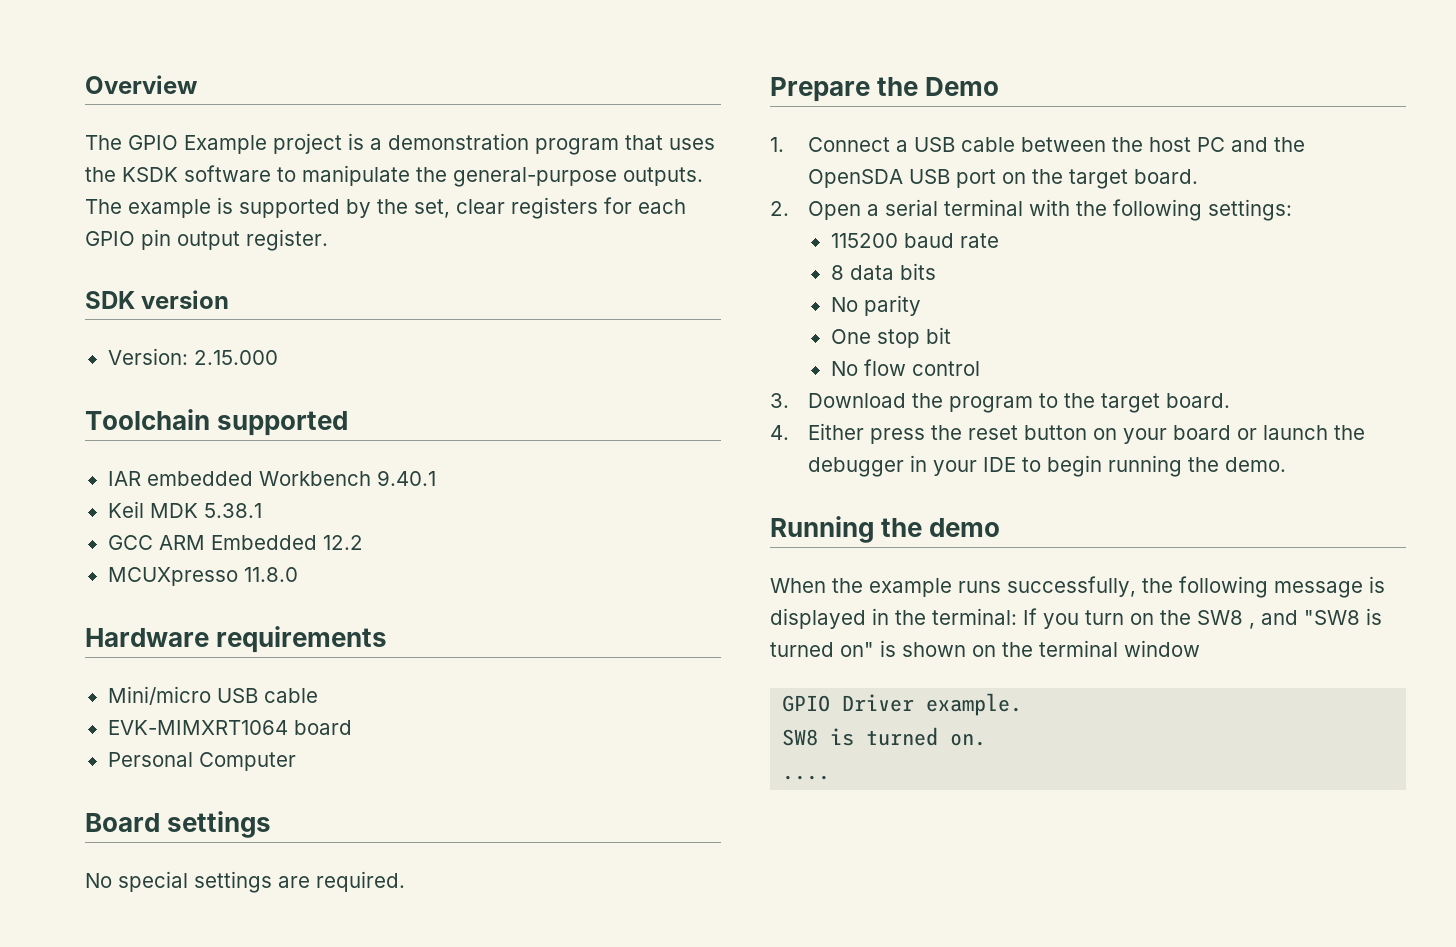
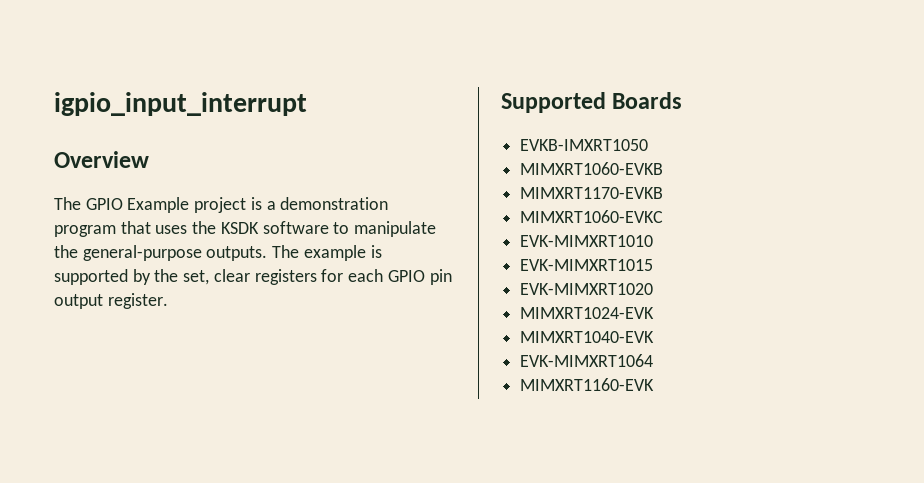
(85, 84) none -> [54,92,307,116] igpio_input_interrupt //
[85,290,230,309] [107,348,278,365] [85,409,349,436] [107,470,436,486] [107,501,262,518] [107,535,363,550] [107,567,298,586] [85,626,388,653] [107,686,318,705] [107,720,352,735] [107,752,296,771] [85,811,272,838] [85,871,405,893] [770,77,1000,102] [770,137,1306,152] [808,169,1199,189] [770,199,1293,221] [830,233,999,248] [830,263,936,280] [830,295,921,316] [830,327,951,348] [830,359,980,376] [770,393,1231,413] [770,423,1366,444] [808,455,1287,477] [770,516,1001,543] [770,576,1385,598] [770,608,1382,629] [770,640,1200,657] [782,693,1023,716] [782,727,987,746] [782,775,831,780] SDK version // Version: 2.15.000 // Toolchain supported // IAR embedded Workbench 9.40.1 // Keil MDK 5.38.1 // GCC ARM Embedded 12.2 // MCUXpresso 11.8.0 // Hardware requirements // Mini/micro USB cable // EVK-MIMXRT1064 board // Personal Computer // Board settings // No special settings are required. // Prepare the Demo // 1. Connect a USB cable between the host PC and the OpenSDA USB port on the target board. // 2. Open a serial terminal with the following settings: // 115200 baud rate // 8 data bits // No parity // One stop bit // No flow control // 3. Download the program to the target board. // 4. Either press the reset button on your board or launch the debugger in your IDE to begin running the demo. // Running the demo // When the example runs successfully, the following message is displayed in the terminal: If you turn on the SW8 , and "SW8 is turned on" is shown on the terminal window // GPIO Driver example. // SW8 is turned on. // .... -> [501,92,683,113] [520,139,649,151] [520,162,664,175] [520,187,664,199] [520,210,664,223] [520,235,654,247] [520,259,654,271] [520,283,654,295] [520,307,655,319] [520,331,655,343] [520,354,654,367] [520,378,655,391] Supported Boards // EVKB-IMXRT1050 // MIMXRT1060-EVKB // MIMXRT1170-EVKB // MIMXRT1060-EVKC // EVK-MIMXRT1010 // EVK-MIMXRT1015 // EVK-MIMXRT1020 // MIMXRT1024-EVK // MIMXRT1040-EVK // EVK-MIMXRT1064 // MIMXRT1160-EVK

